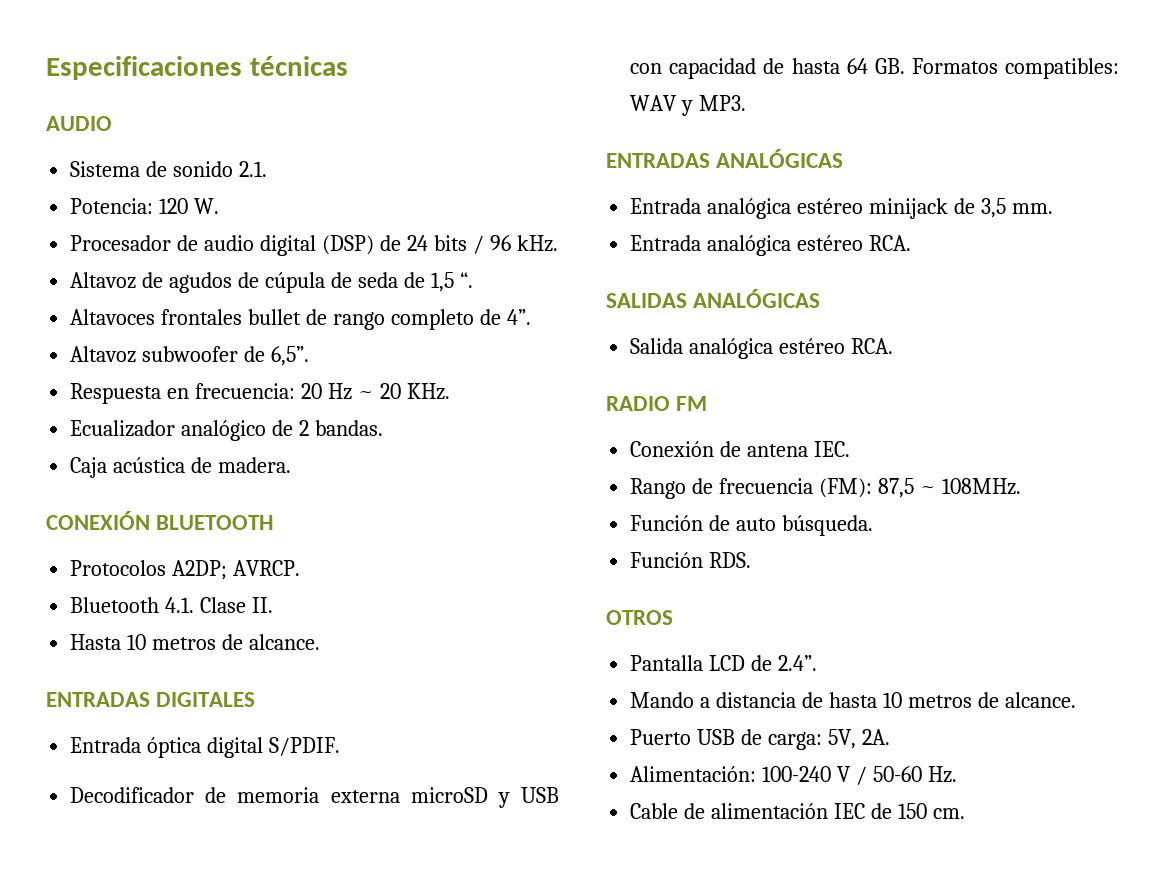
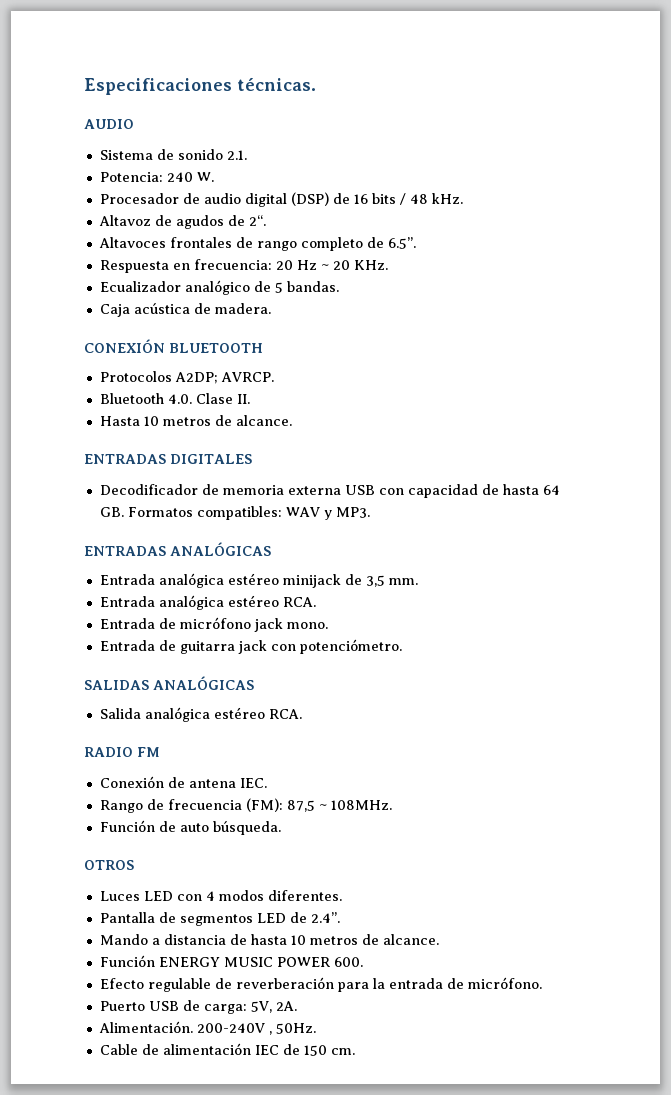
[249,56,348,76] técnicas -> [237,77,316,91] técnicas.
[159,198,189,214] 120 -> [166,172,193,182] 240
[406,235,428,251] 24 -> [353,194,368,204] 16
[489,235,511,251] 96 -> [409,194,428,204] 48
[264,272,473,293] cúpula de seda de 1,5 “. -> [248,215,266,226] 2“.
[248,309,302,325] bullet -> (232, 242) none
[506,309,531,325] [70,346,310,366] 4”. // Altavoz subwoofer de 6,5”. -> [387,237,416,249] 6.5”.
[299,420,310,436] 2 -> [274,282,283,293] 5
[165,597,195,613] 4.1. -> [167,394,192,404] 4.0.
[70,737,341,758] // Entrada óptica digital S/PDIF. -> (252, 459) none
[410,787,510,808] microSD y -> (341, 490) none
(912, 243) none -> [99,617,328,632] [99,639,402,654] // Entrada de micrófono jack mono. // Entrada de guitarra jack con potenciómetro.
[630,552,752,568] // Función RDS. -> (281, 828) none
[630,655,746,671] Pantalla LCD -> [99,890,342,901] [99,912,286,926] Luces LED con 4 modos diferentes. // Pantalla de segmentos LED
(1076, 700) none -> [99,955,363,967] [99,977,542,992] // Función ENERGY MUSIC POWER 600. // Efecto regulable de reverberación para la entrada de micrófono.
[630,766,957,785] Alimentación: 100-240 V / 50-60 Hz. -> [98,1021,316,1035] Alimentación. 200-240V , 50Hz.

